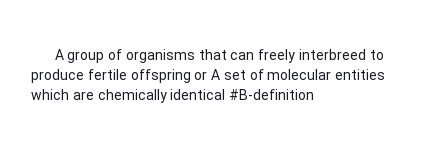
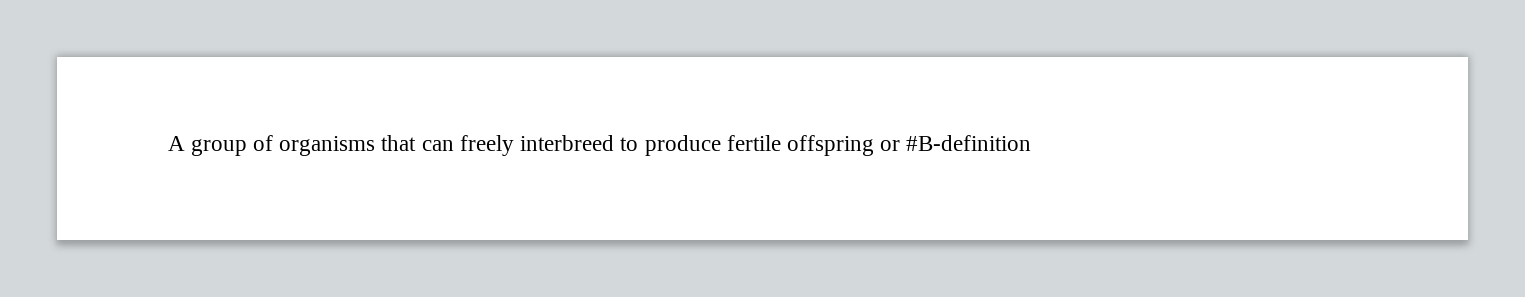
[211,69,386,80] [31,89,226,103] A set of molecular entities which are chemically identical -> (901, 145) none

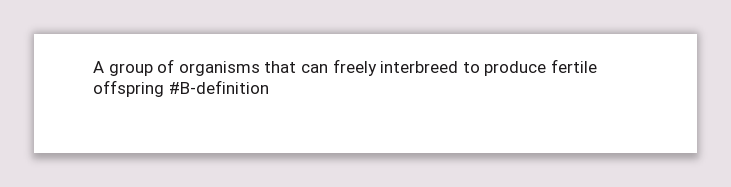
[880,140,901,151] or -> (164, 88) none

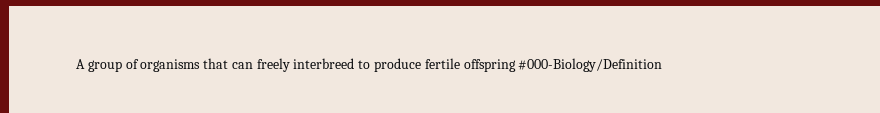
[168,80,269,94] #B-definition -> [518,58,663,72] #000-Biology/Definition

